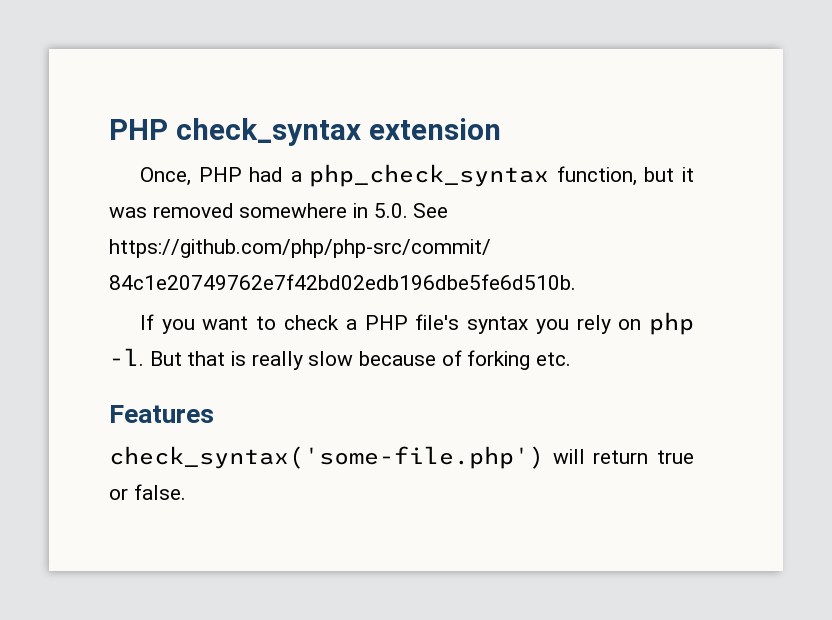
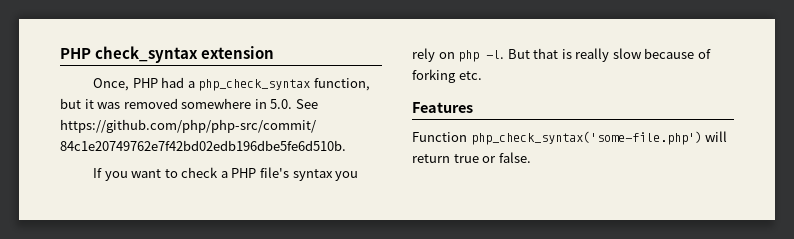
[109,446,544,469] check_syntax('some-file.php') -> [412,131,702,145] Function php_check_syntax('some-file.php')

